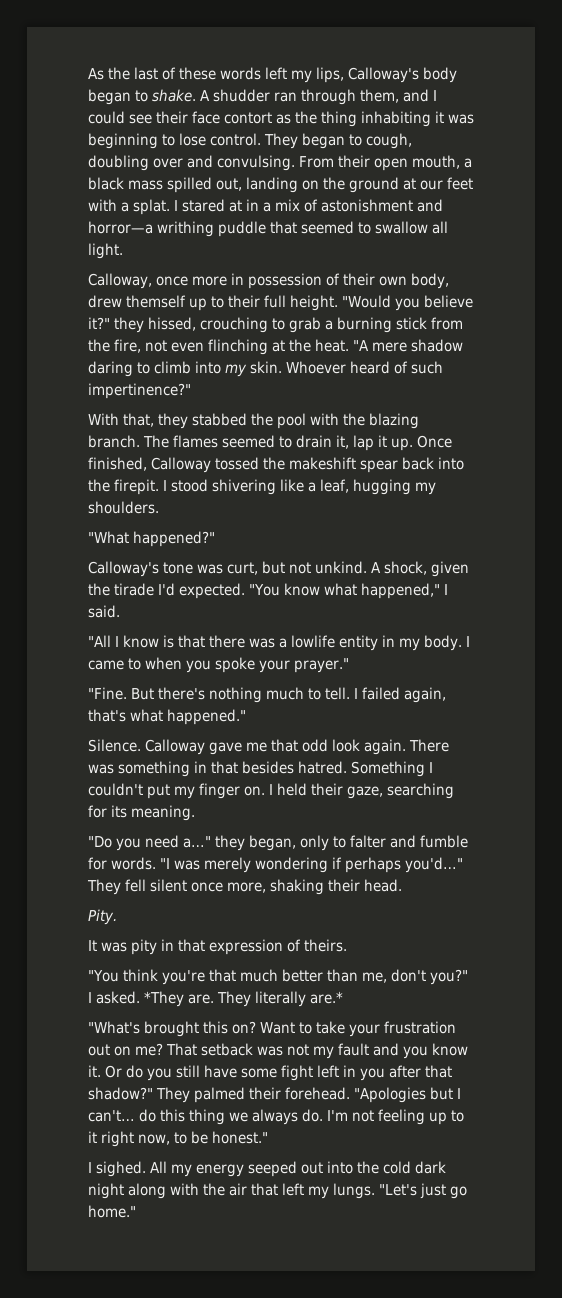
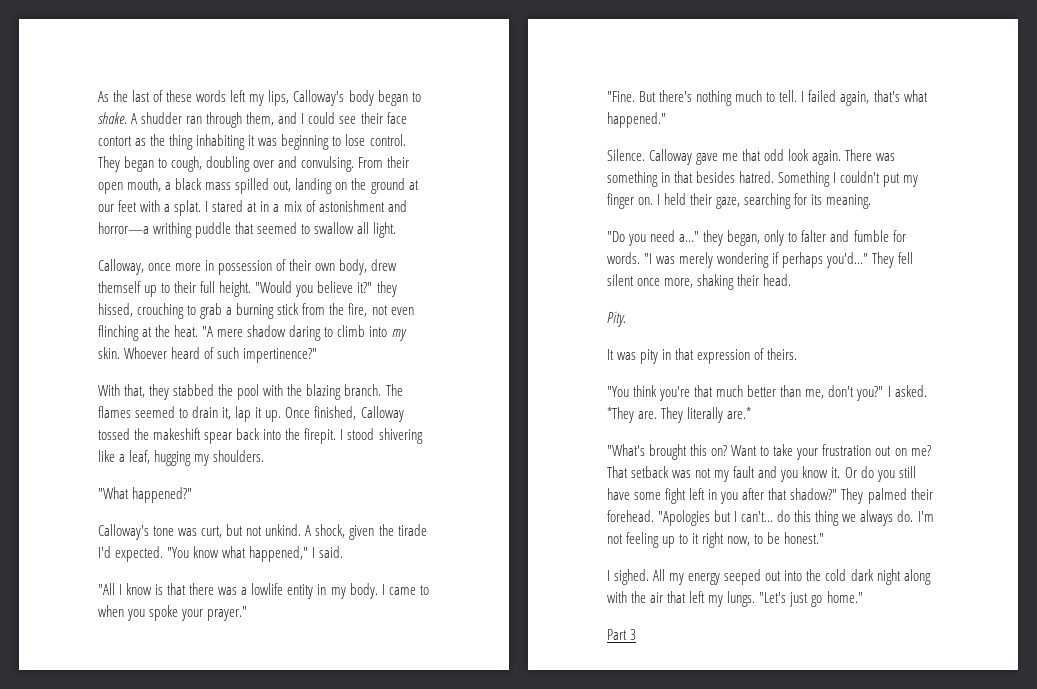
(136, 1211) none -> [607,629,637,640] // Part 3

